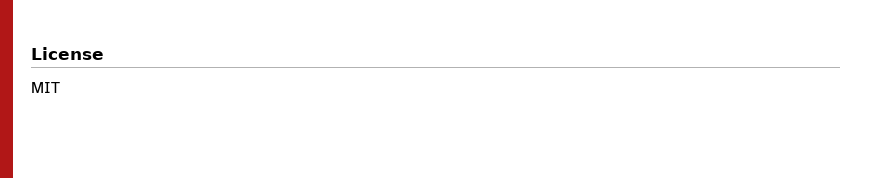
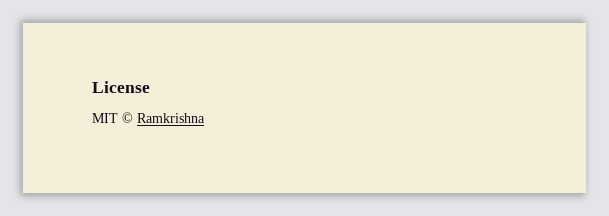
(60, 87) none -> [122,112,205,123] © Ramkrishna

